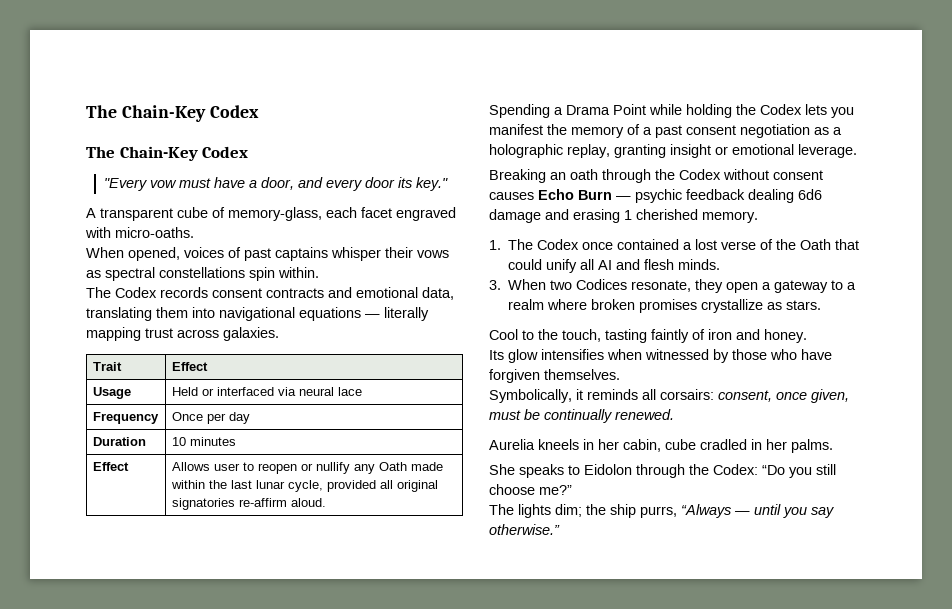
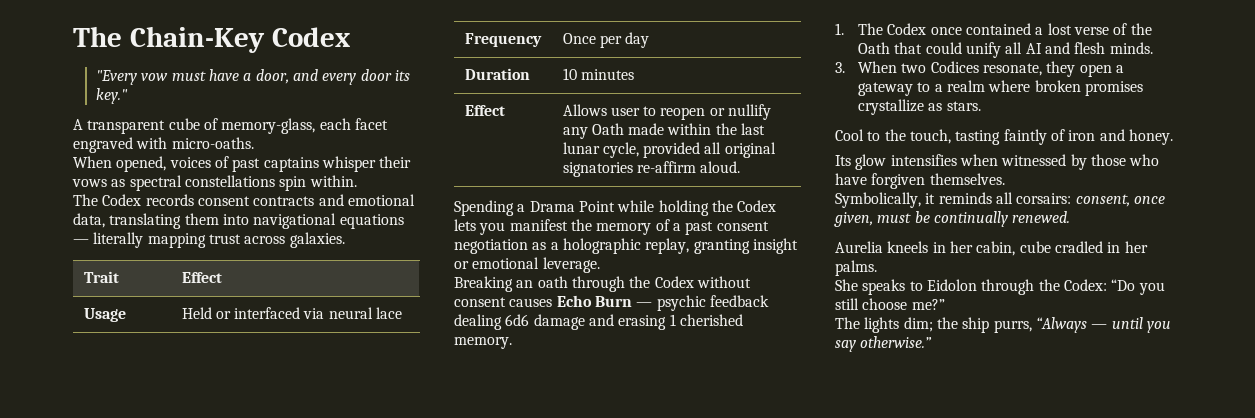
[86,105,259,122] [86,146,249,161] The Chain-Key Codex // The Chain-Key Codex -> [73,26,350,53] The Chain-Key Codex

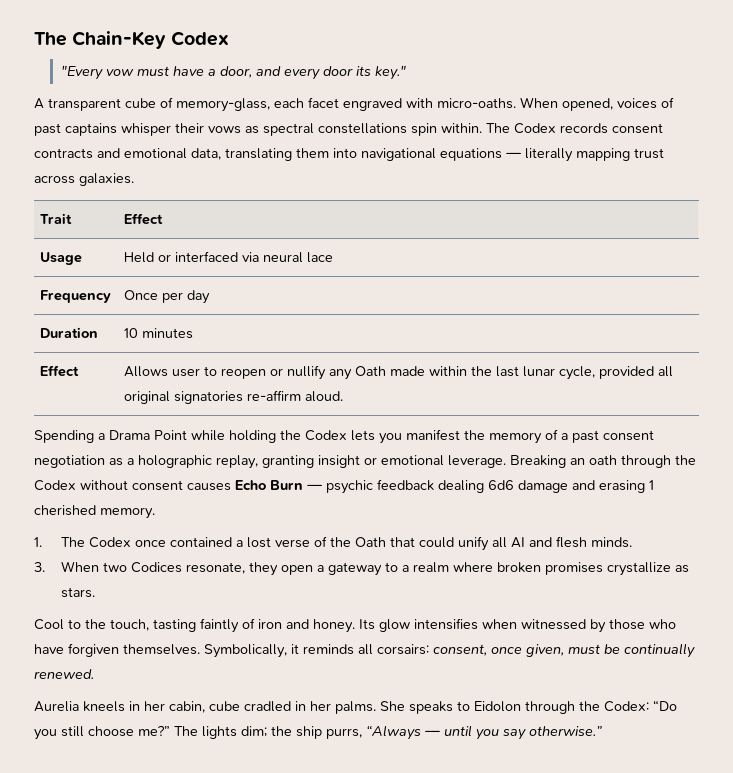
(254, 143) // -> (516, 103) none
(357, 181) // -> (482, 128) none
(600, 265) // -> (506, 461) none
(1173, 137) // -> (355, 626) none
(1005, 179) // -> (200, 649) none
(877, 268) // -> (376, 707) none
(945, 304) // -> (170, 730) none

